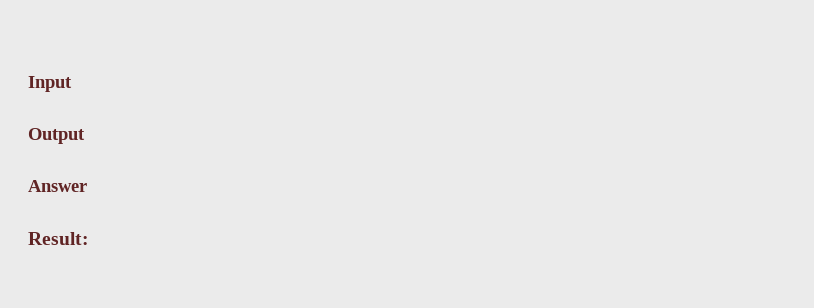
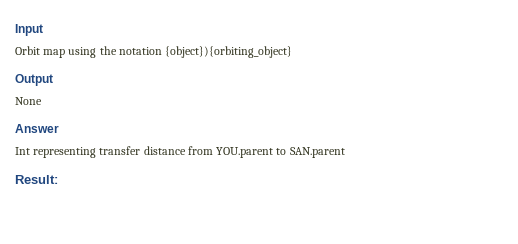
(72, 84) none -> [15,46,293,58] // Orbit map using the notation {object}){orbiting_object}
(85, 136) none -> [15,97,42,105] // None
(87, 186) none -> [15,146,345,158] // Int representing transfer distance from YOU.parent to SAN.parent

